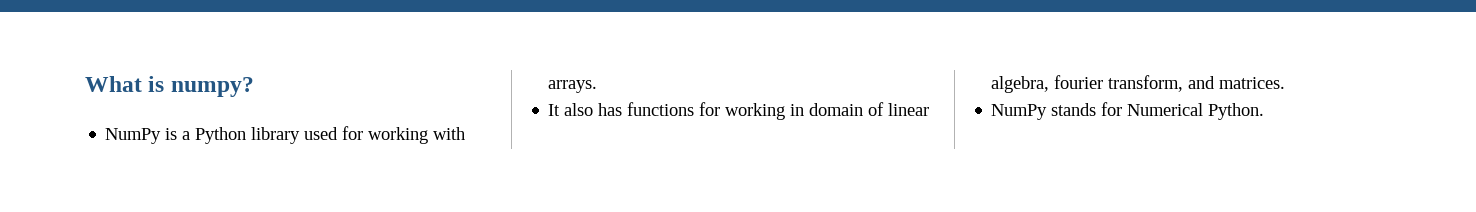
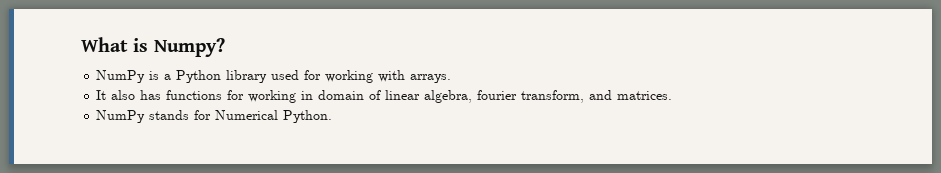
[170,77,254,97] numpy? -> [153,38,225,57] Numpy?

